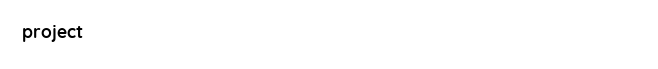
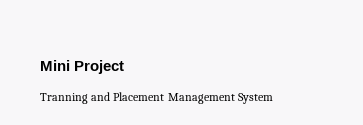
[22,24,83,42] project -> [40,60,125,74] [40,92,273,104] Mini Project // Tranning and Placement Management System

